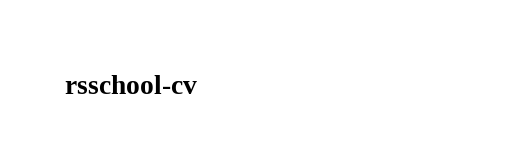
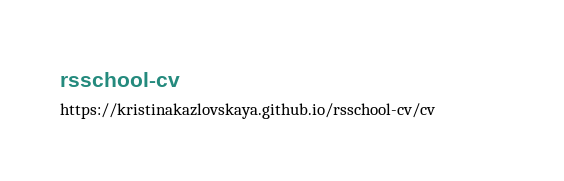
(197, 84) none -> [60,103,436,119] // https://kristinakazlovskaya.github.io/rsschool-cv/cv

